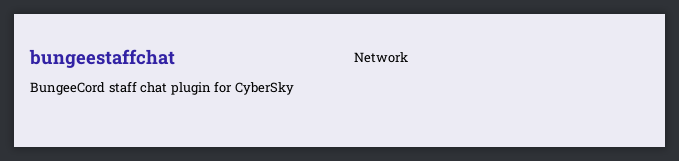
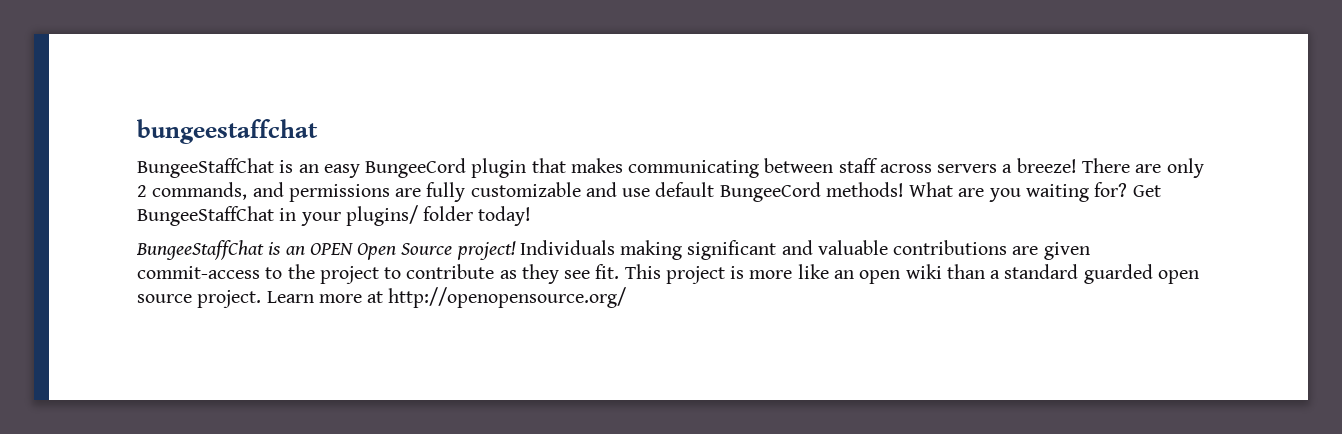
[30,81,294,95] [354,52,408,63] BungeeCord staff chat plugin for CyberSky Network -> [137,158,1204,178] [137,182,1161,202] [137,205,532,226] [136,240,1090,260] [137,264,1199,284] [137,287,627,308] BungeeStaffChat is an easy BungeeCord plugin that makes communicating between staff across servers a breeze! There are only 2 commands, and permissions are fully customizable and use default BungeeCord methods! What are you waiting for? Get BungeeStaffChat in your plugins/ folder today! // BungeeStaffChat is an OPEN Open Source project! Individuals making significant and valuable contributions are given commit-access to the project to contribute as they see fit. This project is more like an open wiki than a standard guarded open source project. Learn more at http://openopensource.org/

